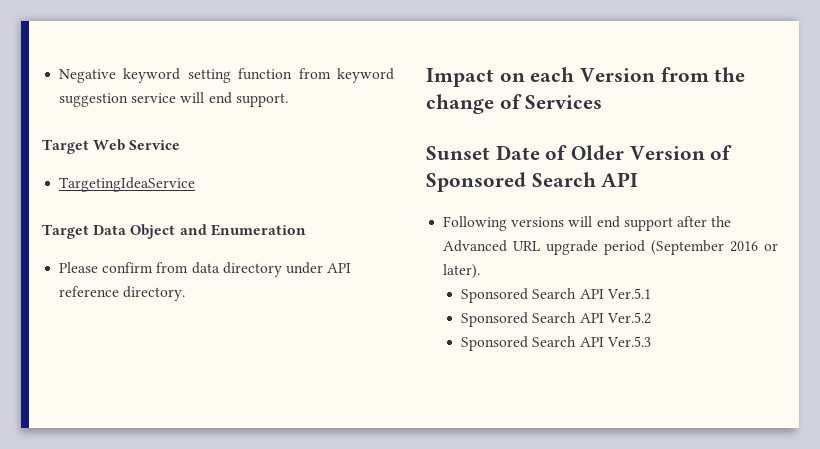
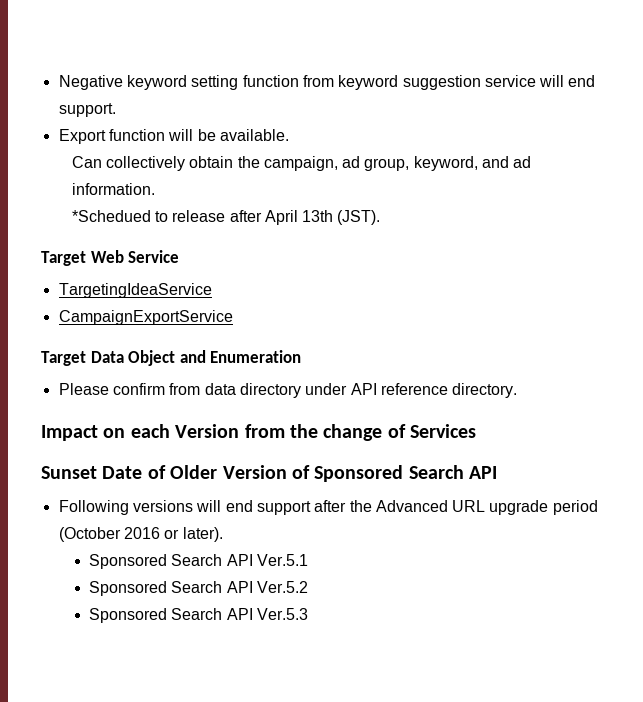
(288, 100) none -> [58,129,289,144] [71,156,532,171] [71,183,155,195] [71,210,381,225] // Export function will be available. // Can collectively obtain the campaign, ad group, keyword, and ad information. // *Schedued to release after April 13th (JST).
(196, 184) none -> [58,310,233,325] // CampaignExportService
[651,240,725,255] (September -> [58,527,121,542] (October

